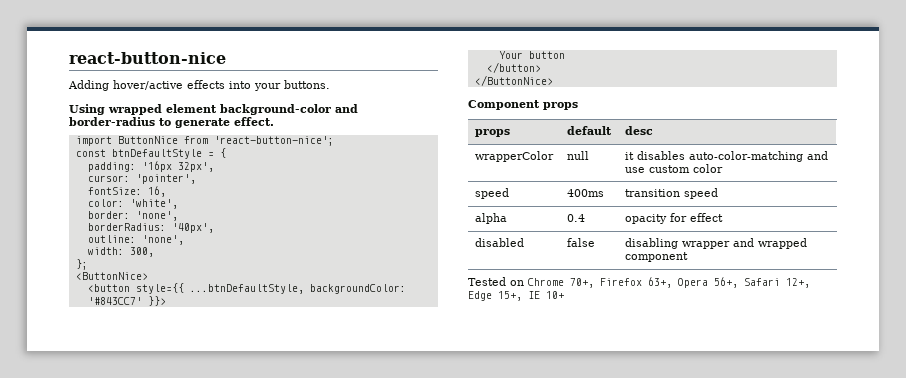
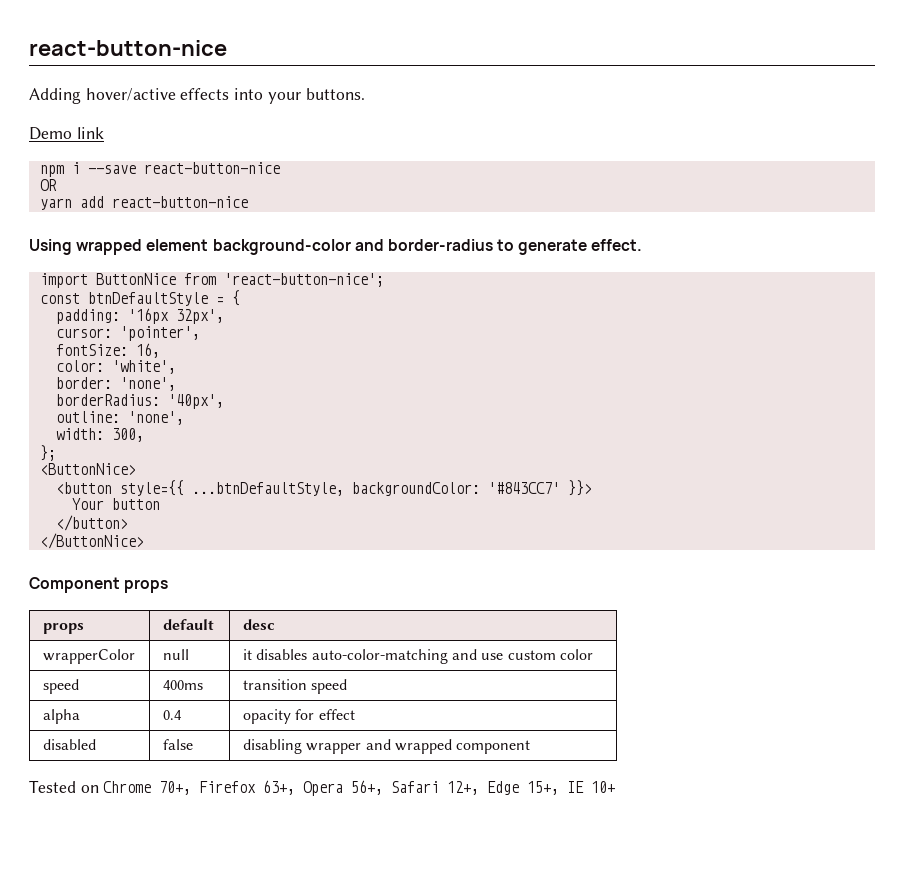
(330, 84) none -> [29,127,104,140] [39,162,280,177] [39,179,57,191] [39,196,248,210] // Demo link // npm i --save react-button-nice // OR // yarn add react-button-nice

